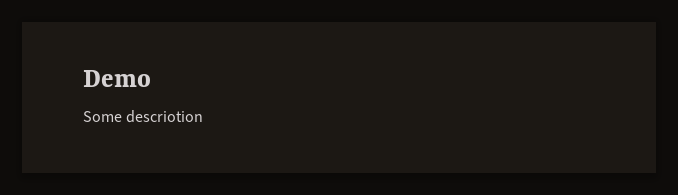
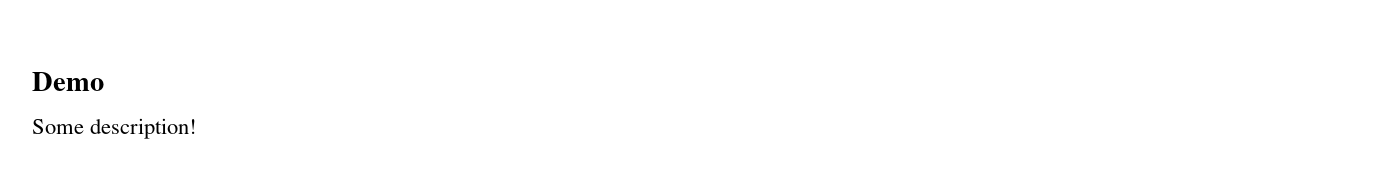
[126,110,204,123] descriotion -> [90,118,198,139] description!

